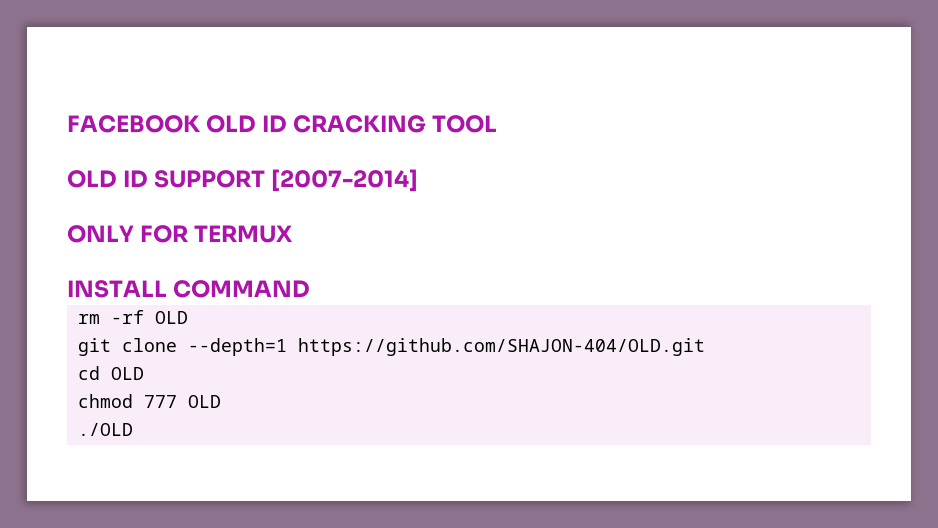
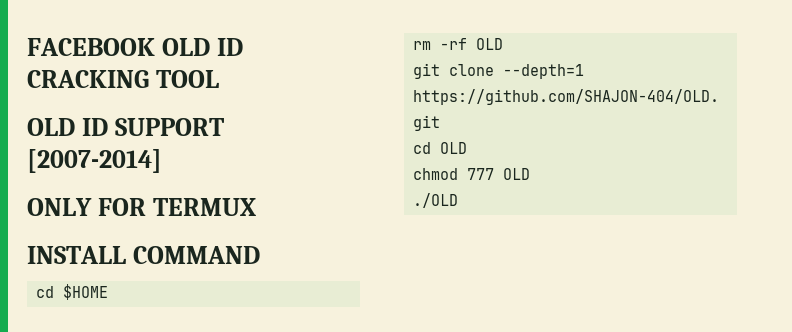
(311, 289) none -> [36,284,109,300] // cd $HOME

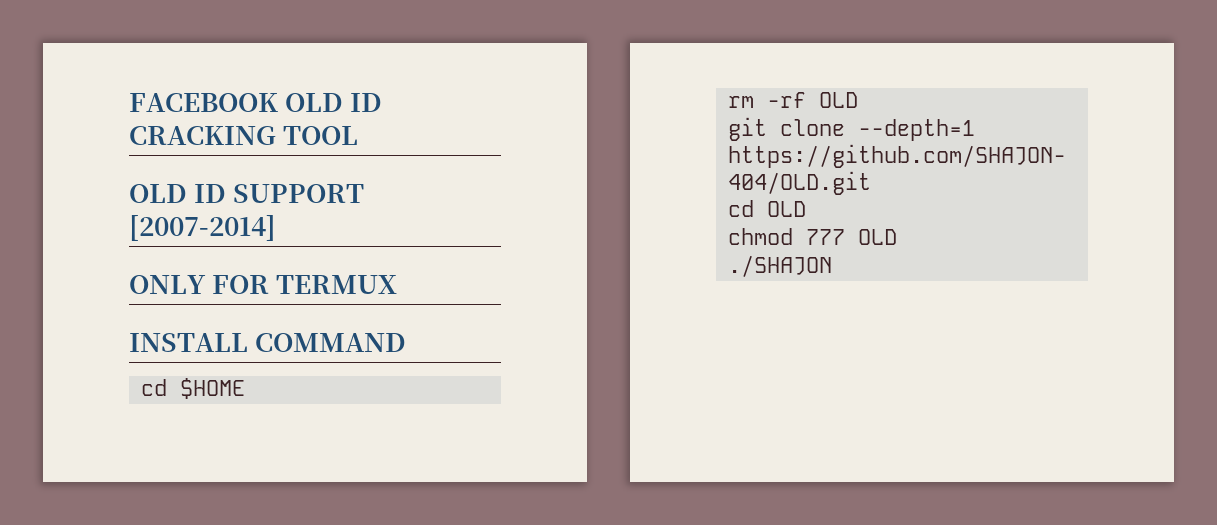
[413,193,459,208] ./OLD -> [728,255,833,277] ./SHAJON

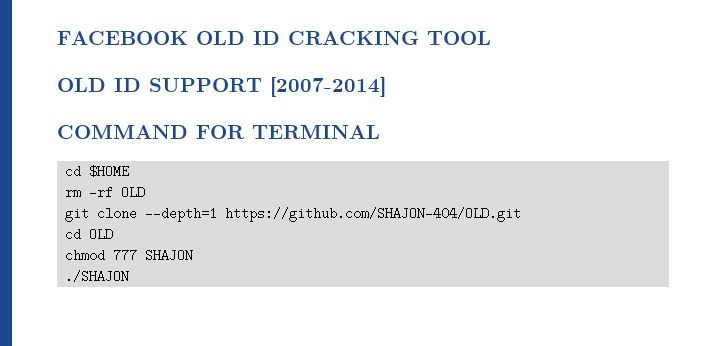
[129,275,398,294] [129,333,407,352] ONLY FOR TERMUX // INSTALL COMMAND -> [57,124,380,139] COMMAND FOR TERMINAL
[858,229,898,245] OLD -> [145,249,194,262] SHAJON

